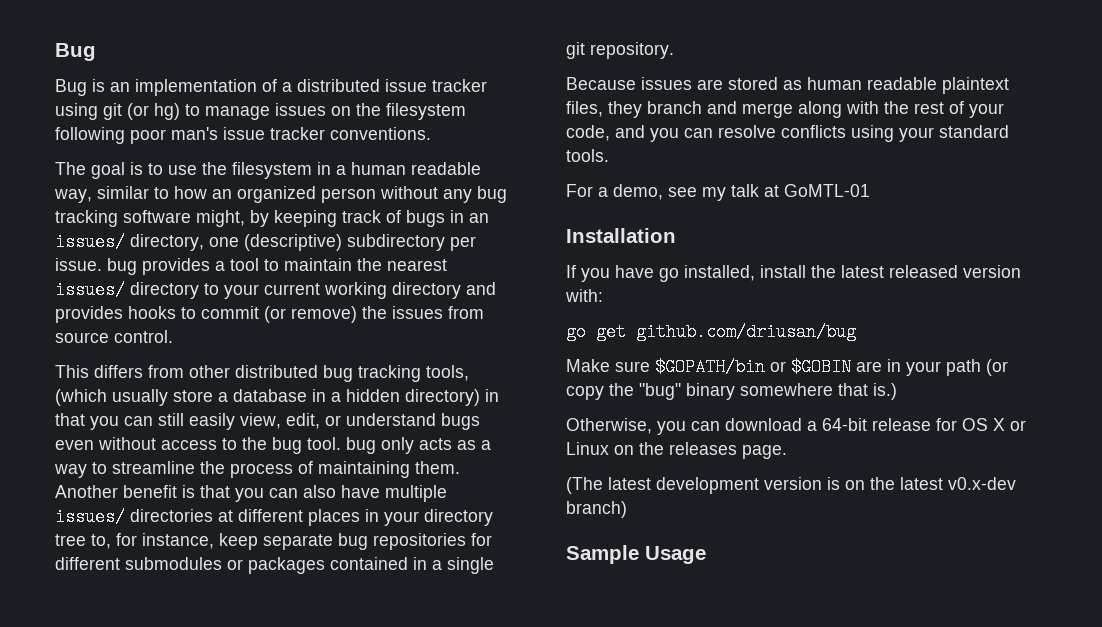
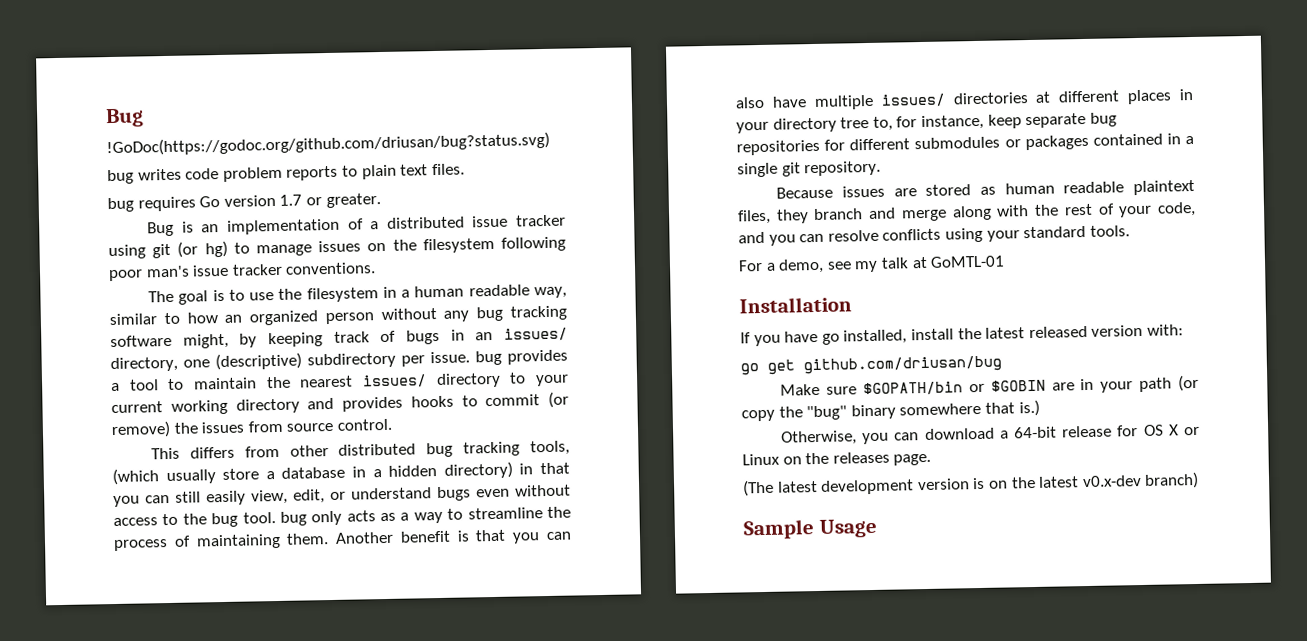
[55,43,96,61] Bug -> [105,108,144,128] [106,131,550,157] [107,163,465,185] [107,193,381,213] Bug // !GoDoc(https://godoc.org/github.com/driusan/bug?status.svg) // bug writes code problem reports to plain text files. // bug requires Go version 1.7 or greater.

